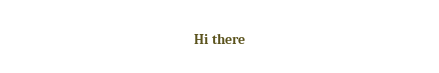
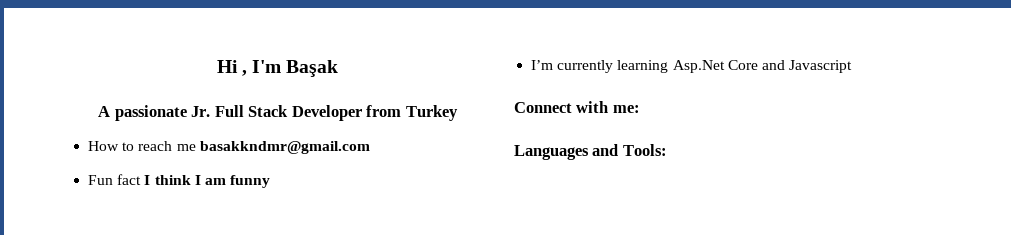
[211,33,245,44] there -> [241,60,339,77] [98,105,458,121] [88,141,370,154] [88,174,271,188] [531,60,853,73] [514,101,640,113] [514,144,667,160] , I'm Başak // A passionate Jr. Full Stack Developer from Turkey // How to reach me basakkndmr@gmail.com // Fun fact I think I am funny // I’m currently learning Asp.Net Core and Javascript // Connect with me: // Languages and Tools:

